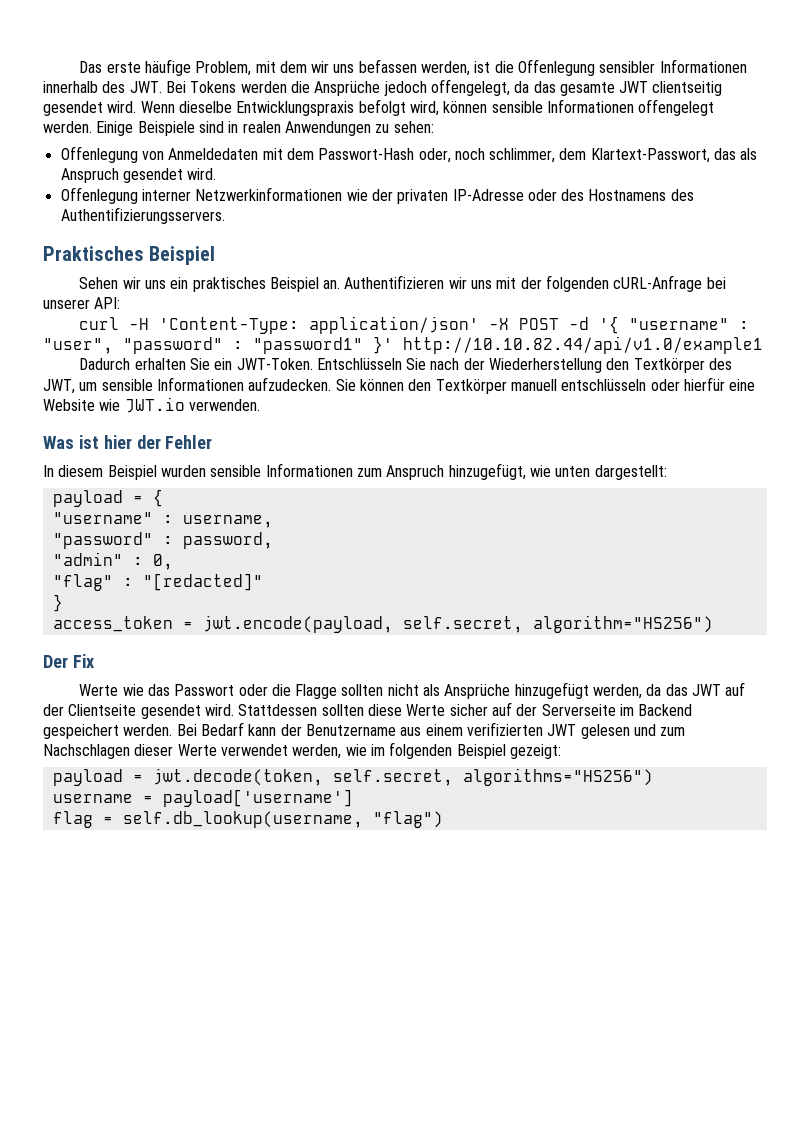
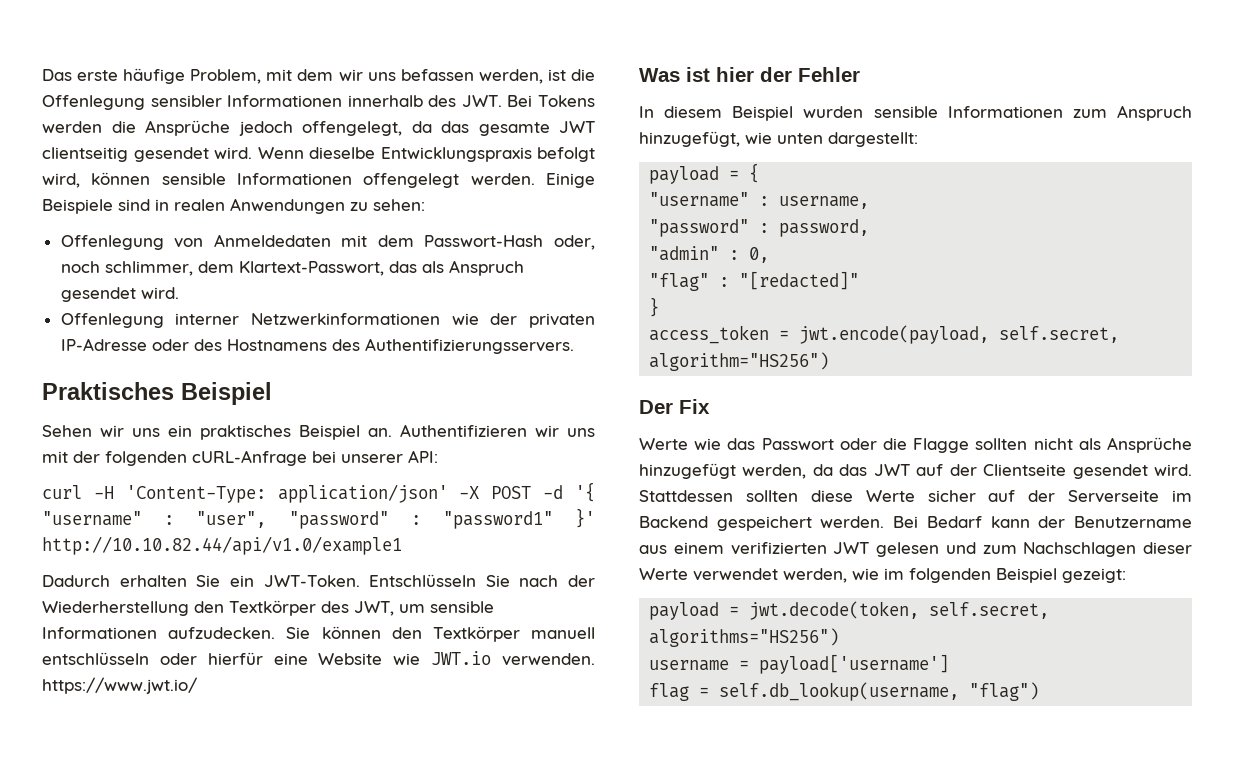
(260, 405) none -> [42,677,197,694] https://www.jwt.io/

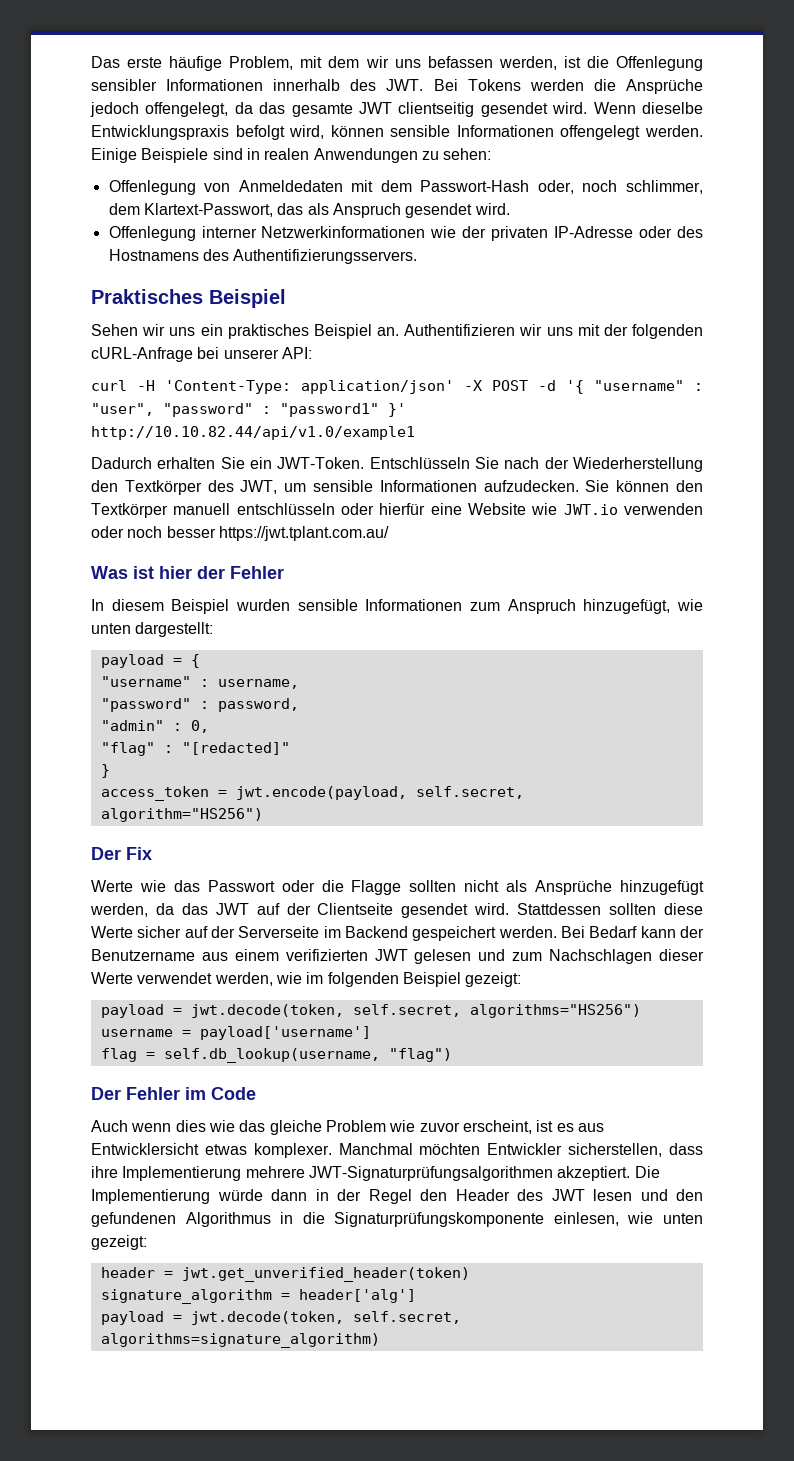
[501,653,595,666] [42,677,197,694] verwenden. https://www.jwt.io/ -> [623,503,703,515] [91,526,389,541] verwenden oder noch besser https://jwt.tplant.com.au/
(1040, 691) none -> [91,1087,256,1100] [91,1120,604,1135] [91,1143,703,1158] [91,1166,660,1181] [91,1189,703,1204] [91,1212,703,1227] [91,1235,147,1250] [100,1267,470,1282] [100,1289,416,1304] [100,1311,461,1325] [100,1333,380,1348] // Der Fehler im Code // Auch wenn dies wie das gleiche Problem wie zuvor erscheint, ist es aus Entwicklersicht etwas komplexer. Manchmal möchten Entwickler sicherstellen, dass ihre Implementierung mehrere JWT-Signaturprüfungsalgorithmen akzeptiert. Die Implementierung würde dann in der Regel den Header des JWT lesen und den gefundenen Algorithmus in die Signaturprüfungskomponente einlesen, wie unten gezeigt: // header = jwt.get_unverified_header(token) // signature_algorithm = header['alg'] // payload = jwt.decode(token, self.secret, algorithms=signature_algorithm)

